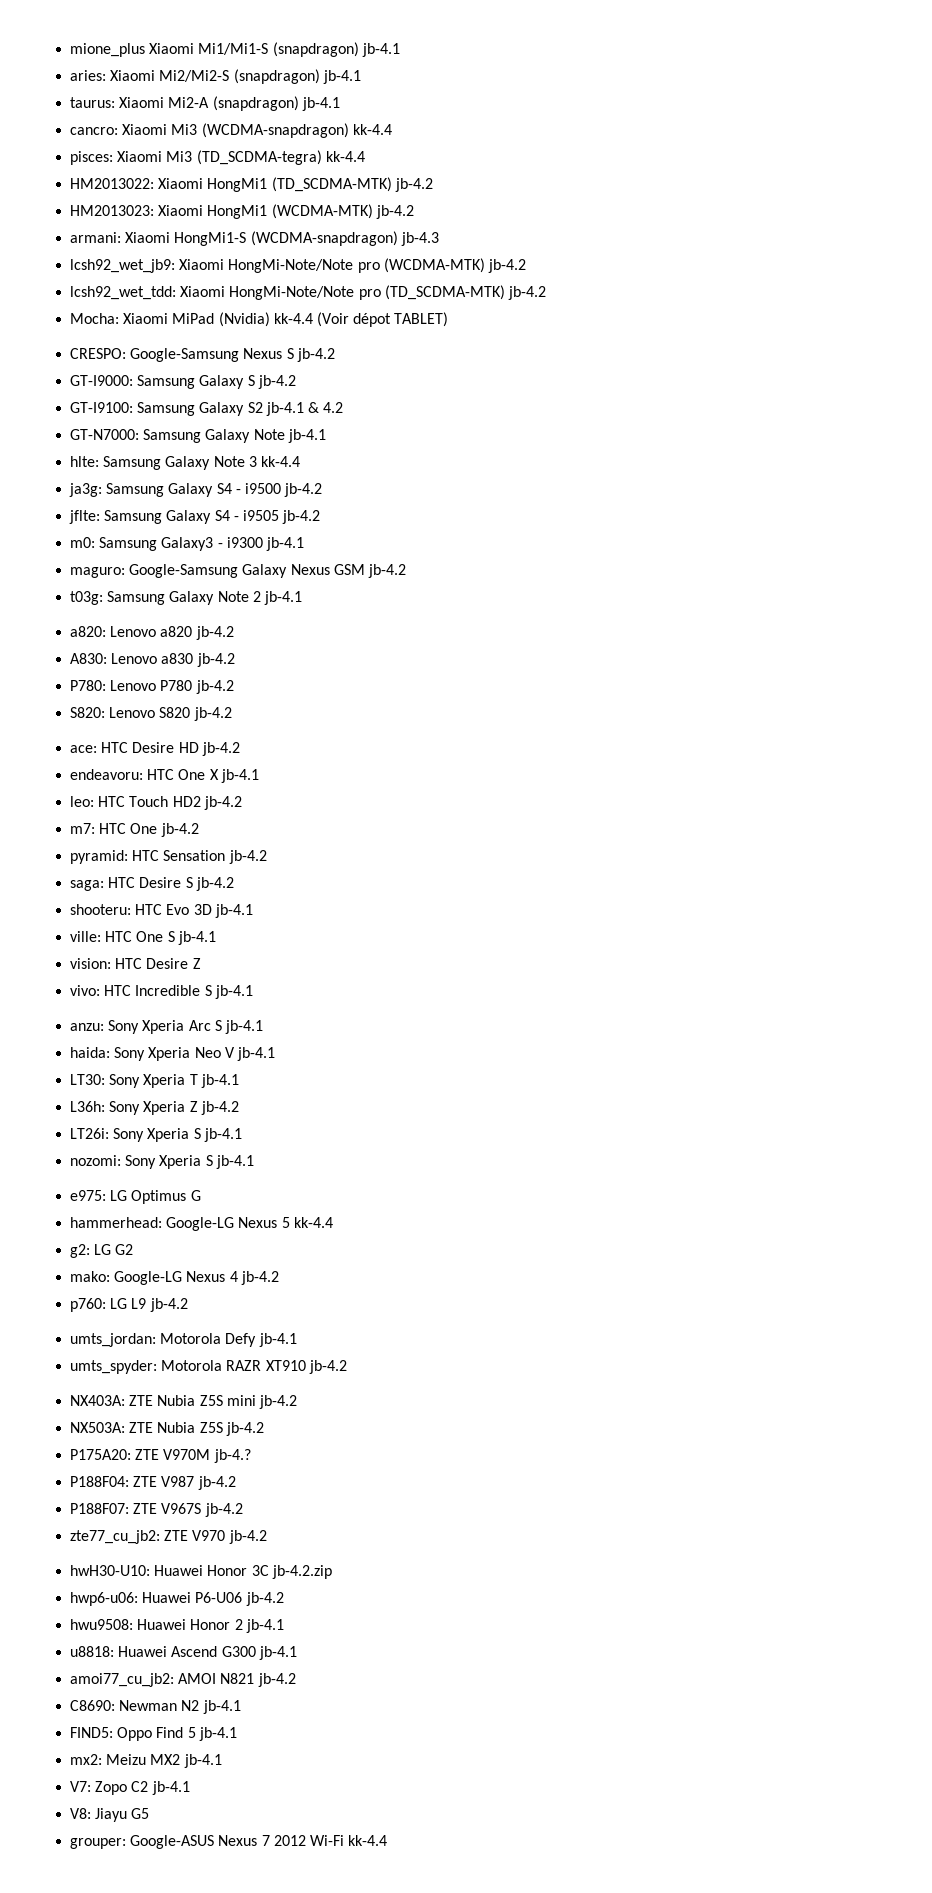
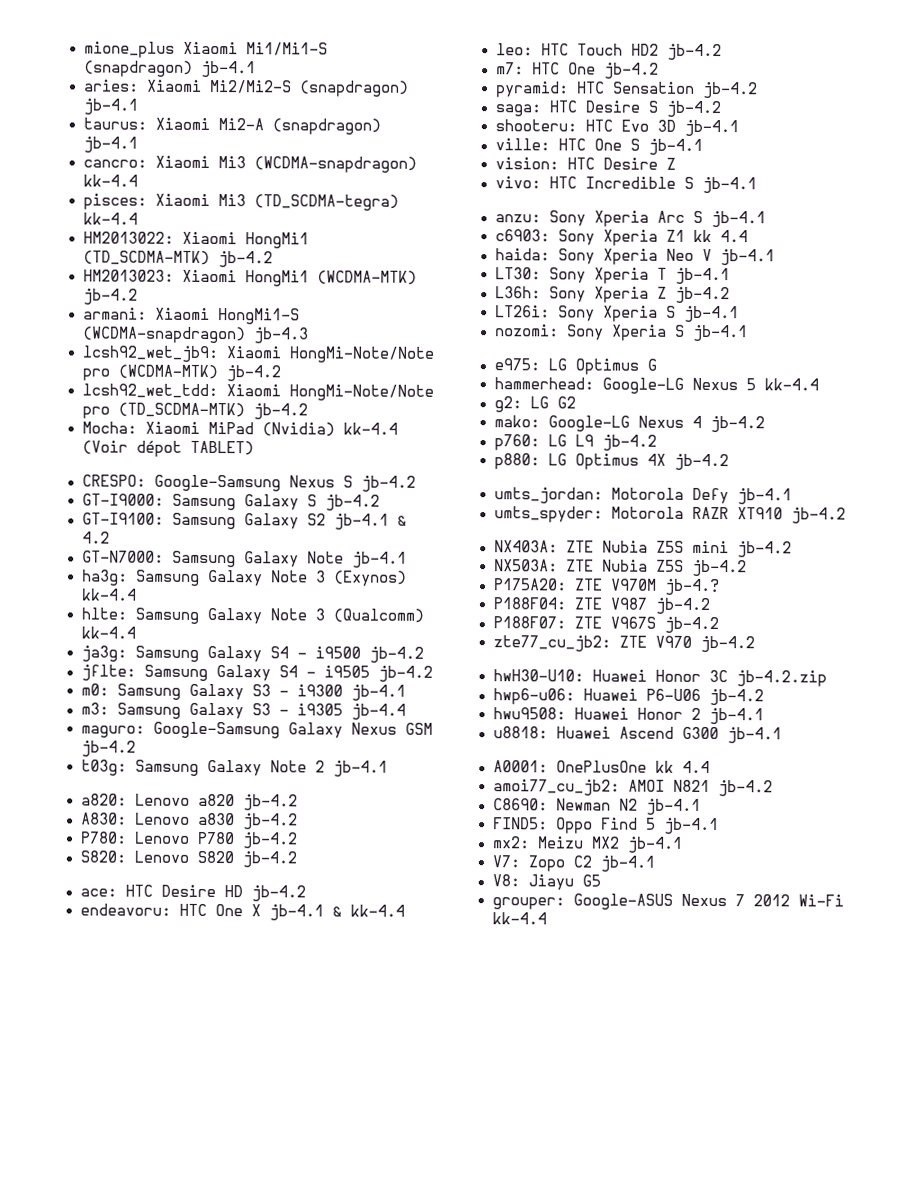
(326, 436) none -> [81,569,407,587] [80,588,137,601] // ha3g: Samsung Galaxy Note 3 (Exynos) kk-4.4
(257, 461) none -> [332,608,424,623] (Qualcomm)
[161,537,214,551] Galaxy3 -> [188,683,271,701] Galaxy S3
(304, 544) none -> [80,702,406,720] // m3: Samsung Galaxy S3 - i9305 jb-4.4
(259, 776) none -> [331,904,405,917] & kk-4.4
(263, 1027) none -> [494,229,748,246] // c6903: Sony Xperia Z1 kk 4.4
(188, 1305) none -> [493,453,729,471] // p880: LG Optimus 4X jb-4.2
(297, 1653) none -> [492,760,710,774] // A0001: OnePlusOne kk 4.4

